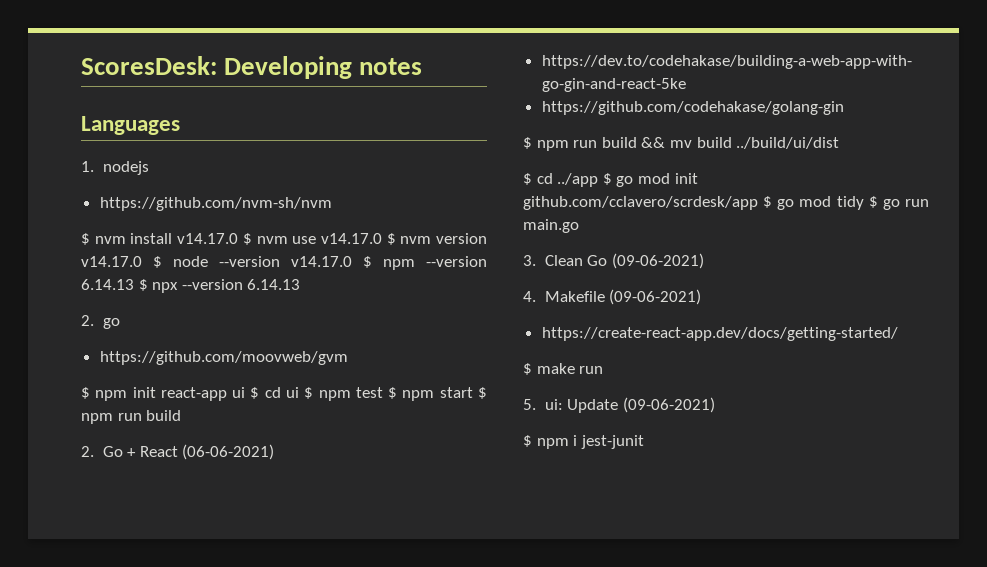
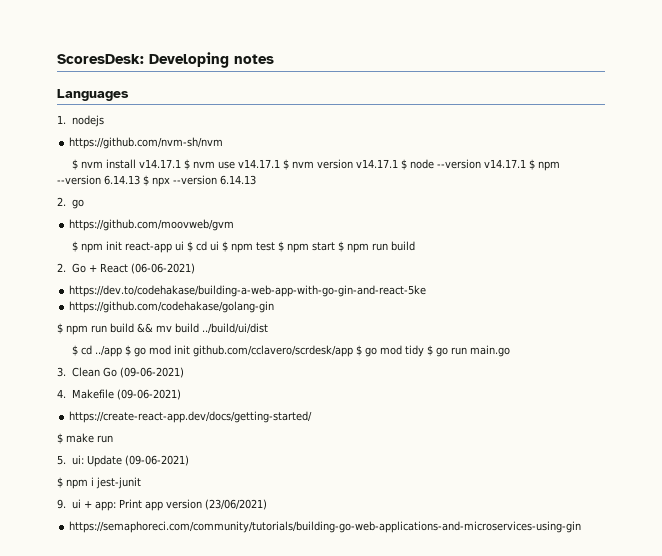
[177,233,239,244] v14.17.0 -> [138,159,181,168] v14.17.1
[320,233,382,244] v14.17.0 -> [237,159,280,168] v14.17.1
[81,256,142,267] v14.17.0 -> [355,159,398,168] v14.17.1
[291,256,352,267] v14.17.0 -> [483,159,526,168] v14.17.1
(644, 442) none -> [57,499,267,511] [69,521,582,533] // 9. ui + app: Print app version (23/06/2021) // https://semaphoreci.com/community/tutorials/building-go-web-applications-and-microservices-using-gin

